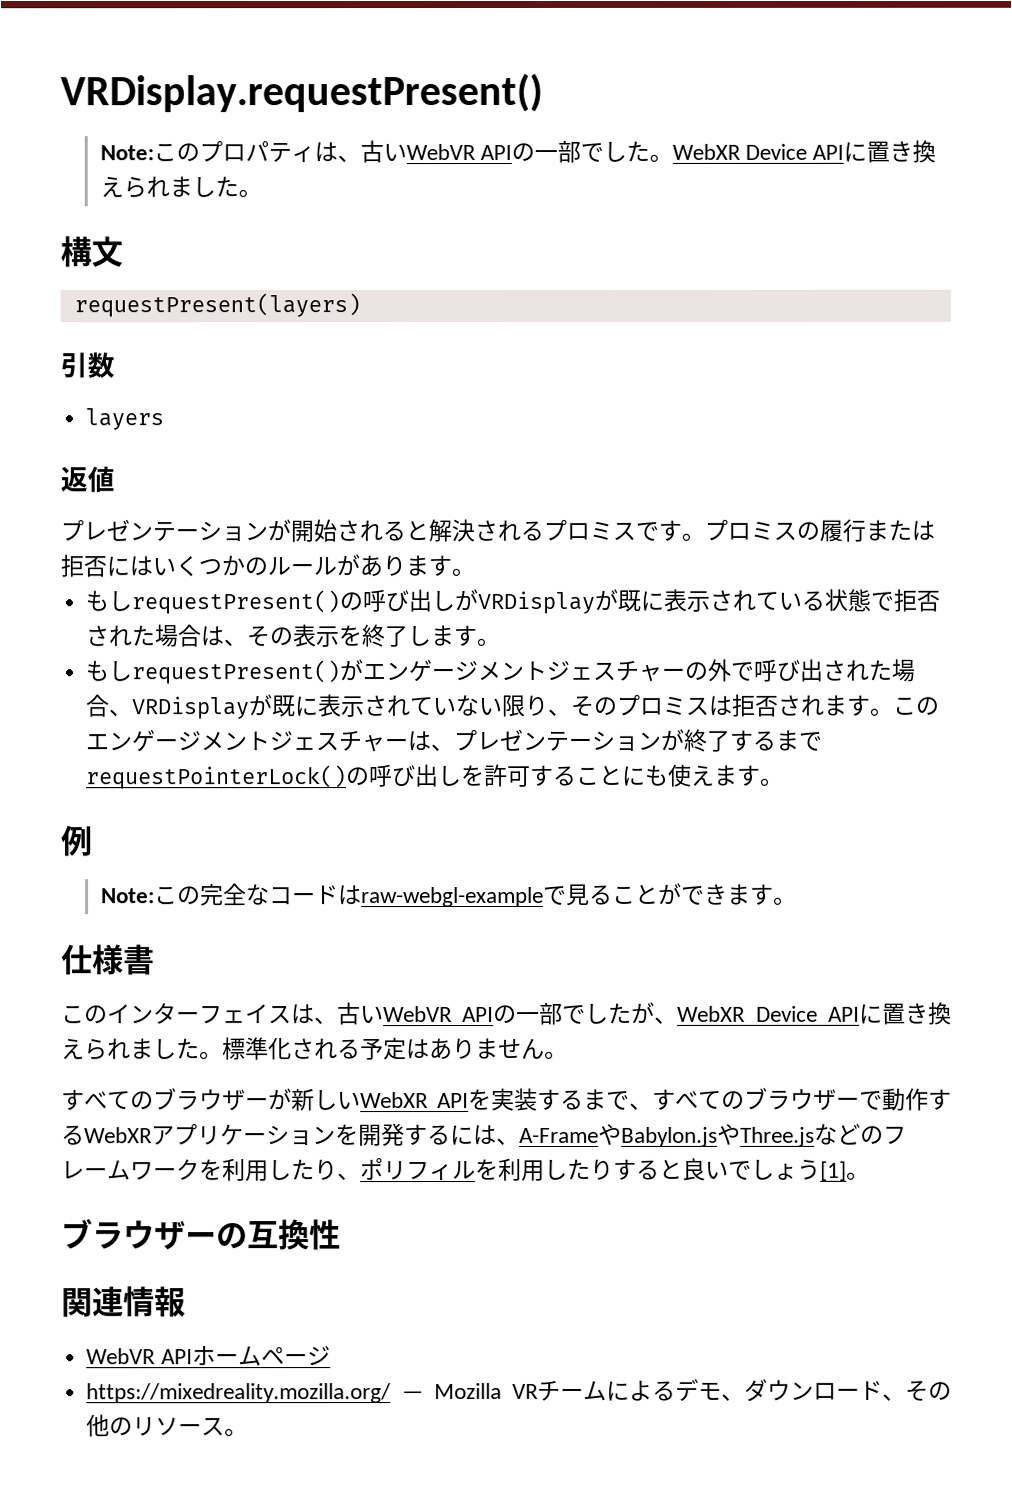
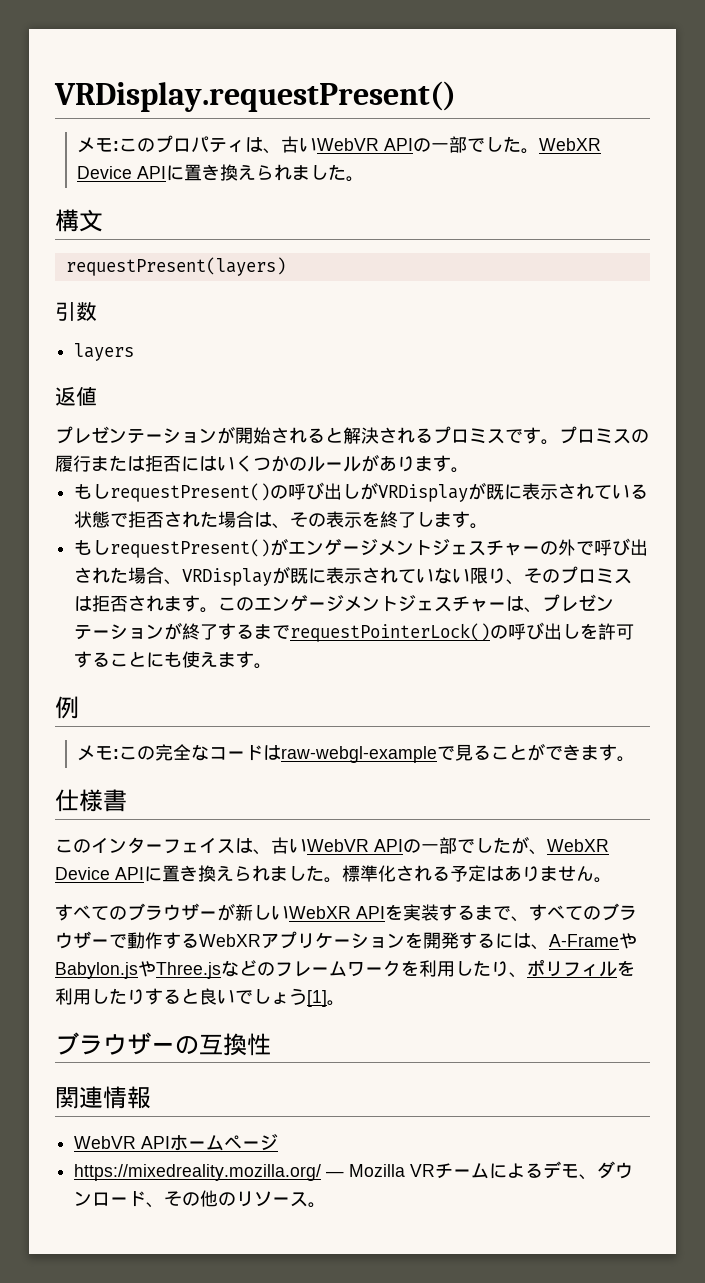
[99,145,154,161] Note: -> [76,137,119,153] メモ:
[100,888,155,904] Note: -> [76,745,119,761] メモ:

